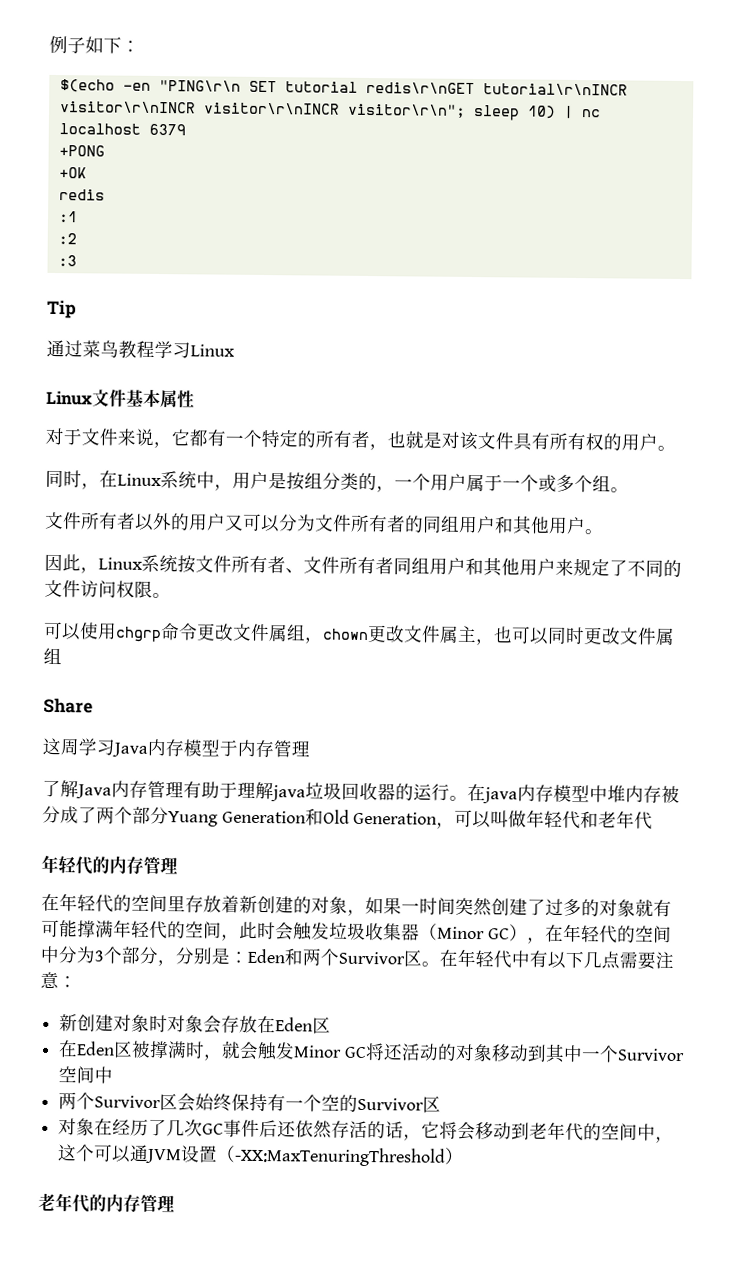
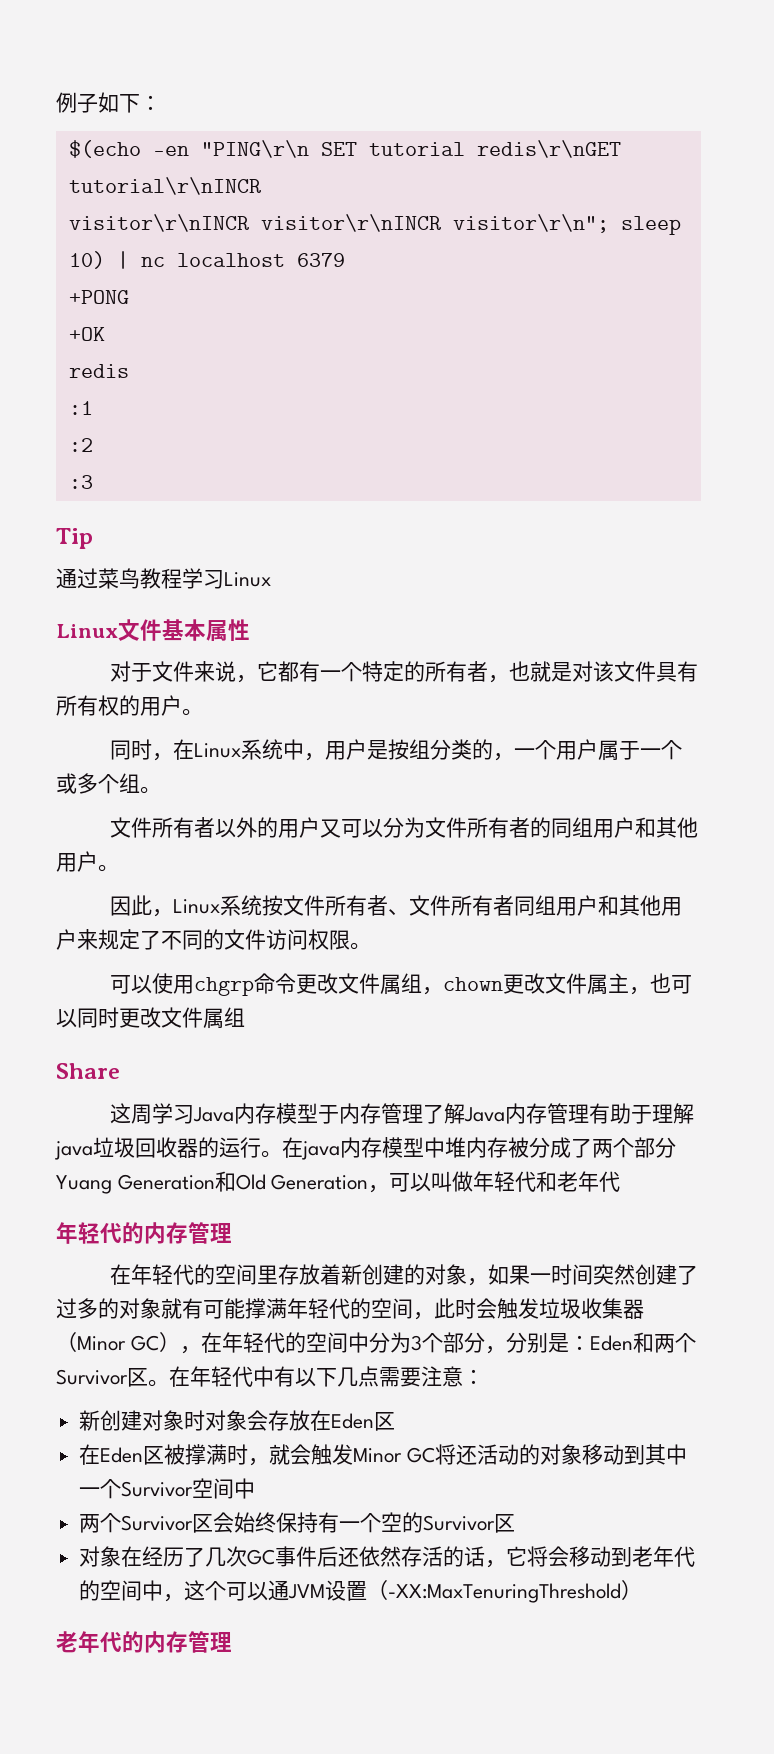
(311, 748) // -> (423, 1113) none

